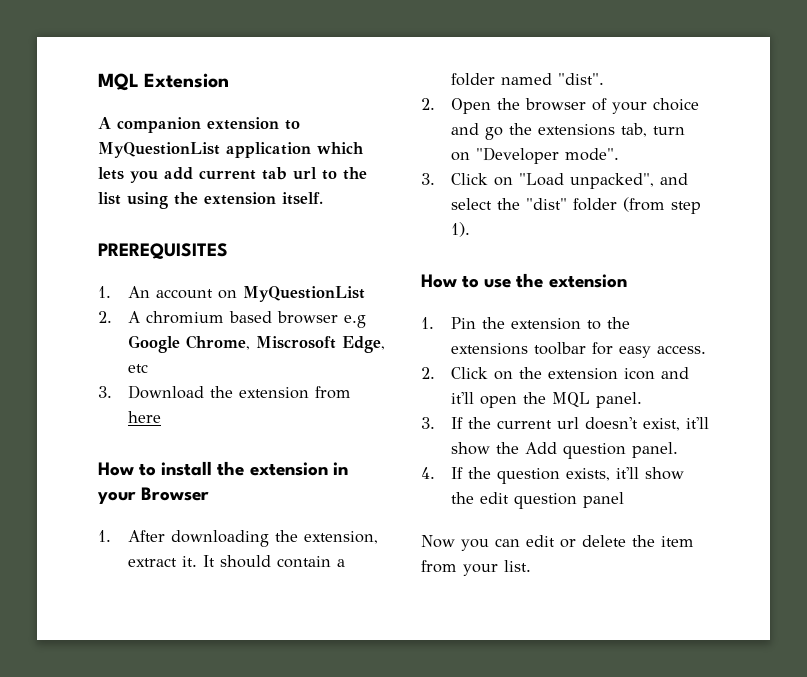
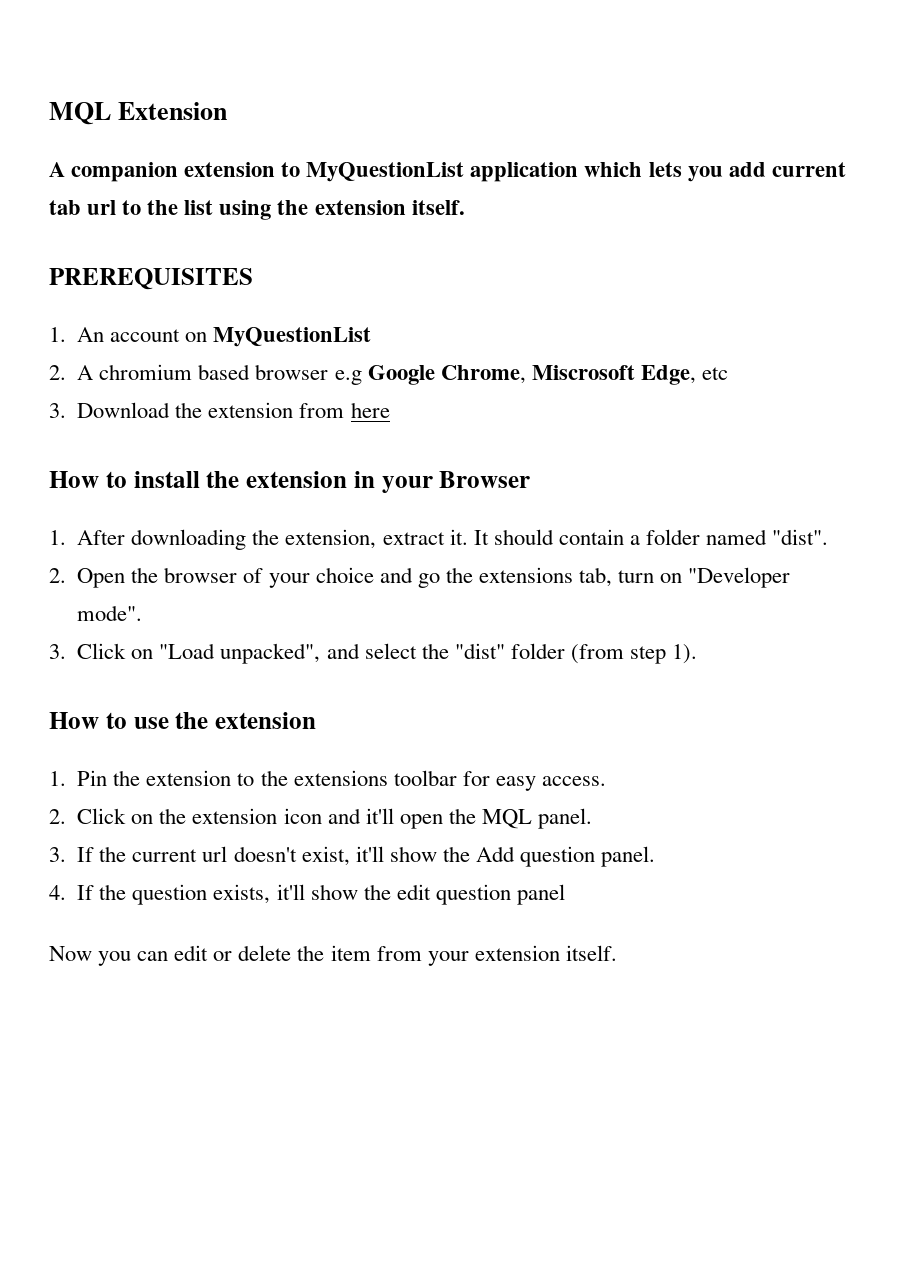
[504,560,531,572] list. -> [474,945,617,961] extension itself.

